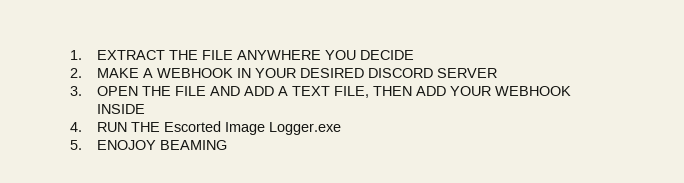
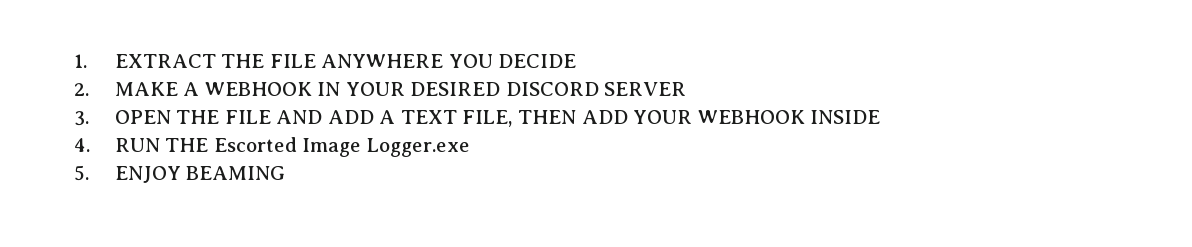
[97,140,157,150] ENOJOY -> [114,166,181,183] ENJOY

